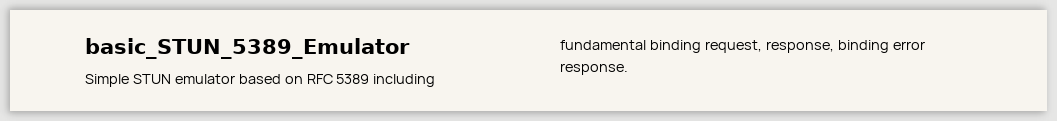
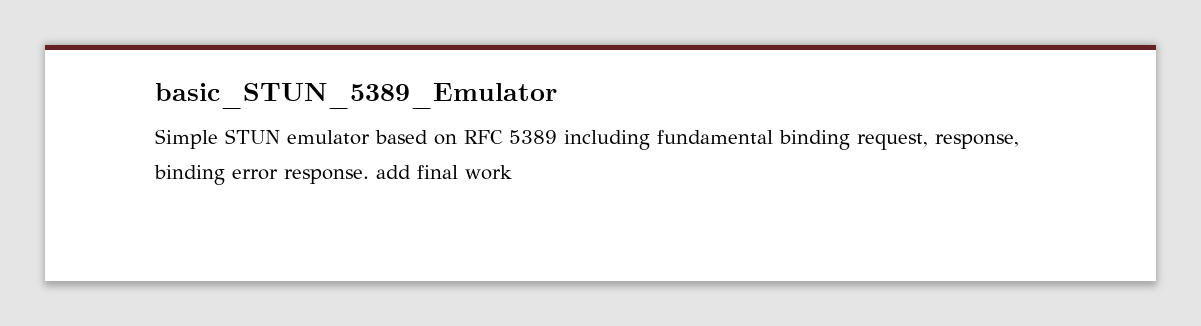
(628, 69) none -> [376,165,512,180] add final work

